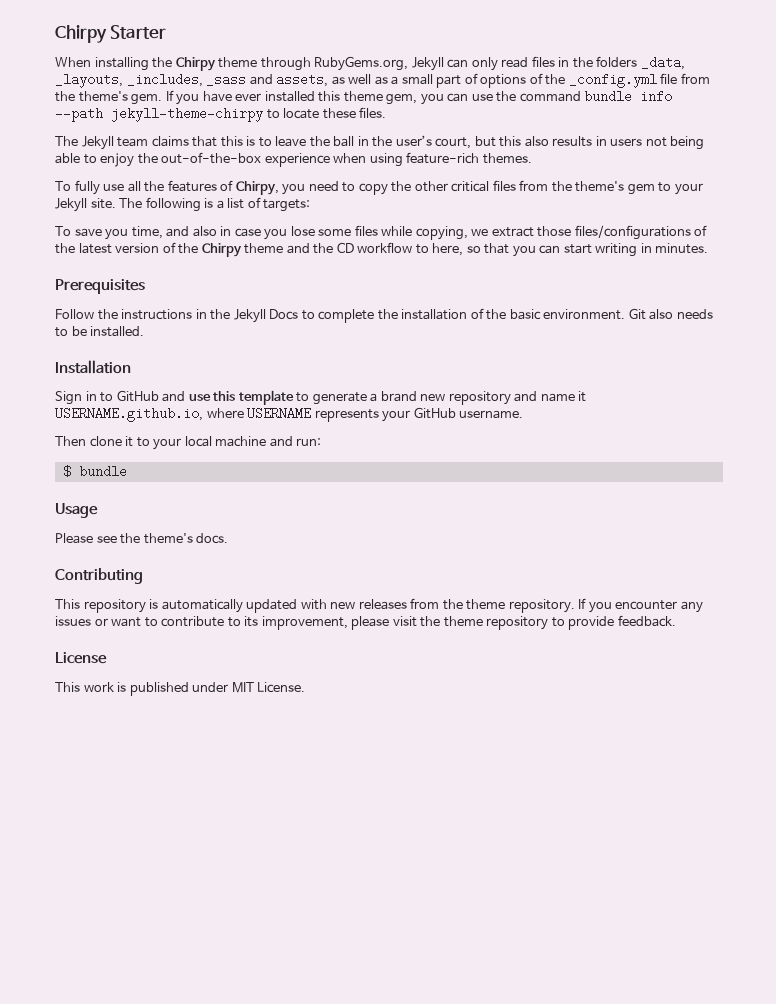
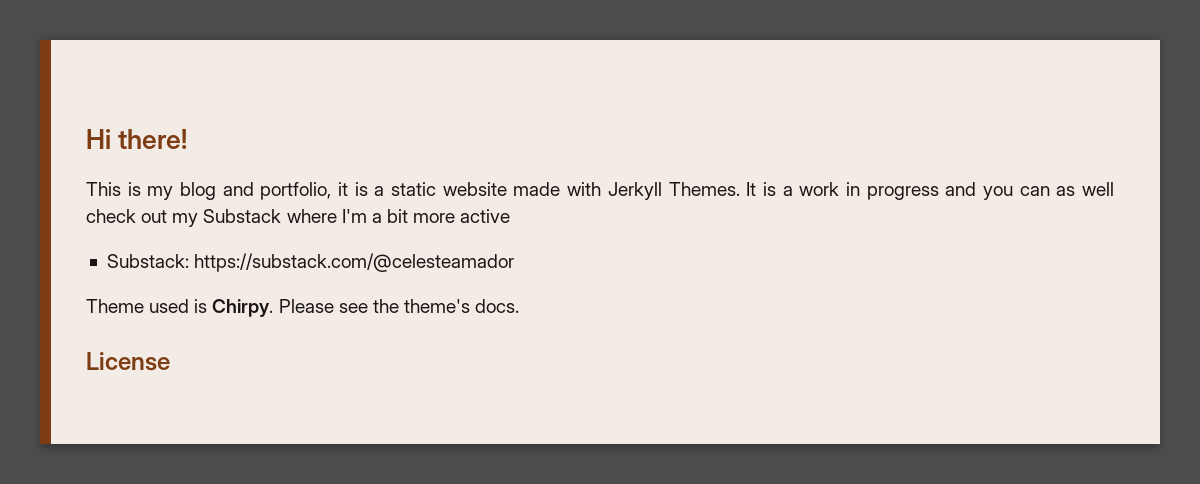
[55,25,167,43] [55,56,685,71] [55,73,710,88] [55,90,673,105] [55,107,387,122] [55,135,705,150] [55,152,532,167] [55,180,703,195] [55,197,311,212] [55,225,708,240] [55,242,709,257] [55,279,145,294] [55,308,713,323] [55,326,145,337] [55,360,131,374] [55,390,587,405] [55,407,524,422] [55,436,322,450] [62,465,127,478] [55,503,98,518] Chirpy Starter // When installing the Chirpy theme through RubyGems.org, Jekyll can only read files in the folders _data, _layouts, _includes, _sass and assets, as well as a small part of options of the _config.yml file from the theme's gem. If you have ever installed this theme gem, you can use the command bundle info --path jekyll-theme-chirpy to locate these files. // The Jekyll team claims that this is to leave the ball in the user’s court, but this also results in users not being able to enjoy the out-of-the-box experience when using feature-rich themes. // To fully use all the features of Chirpy, you need to copy the other critical files from the theme's gem to your Jekyll site. The following is a list of targets: // To save you time, and also in case you lose some files while copying, we extract those files/configurations of the latest version of the Chirpy theme and the CD workflow to here, so that you can start writing in minutes. // Prerequisites // Follow the instructions in the Jekyll Docs to complete the installation of the basic environment. Git also needs to be installed. // Installation // Sign in to GitHub and use this template to generate a brand new repository and name it USERNAME.github.io, where USERNAME represents your GitHub username. // Then clone it to your local machine and run: // $ bundle // Usage // -> [86,129,188,149] [86,182,1114,200] [86,209,511,227] [106,253,515,272] [86,299,274,317] Hi there! // This is my blog and portfolio, it is a static website made with Jerkyll Themes. It is a work in progress and you can as well check out my Substack where I'm a bit more active // Substack: https://substack.com/@celesteamador // Theme used is Chirpy.
[55,568,143,584] [55,598,703,613] [55,615,676,630] [55,652,107,664] [55,682,306,696] Contributing // This repository is automatically updated with new releases from the theme repository. If you encounter any issues or want to contribute to its improvement, please visit the theme repository to provide feedback. // License // This work is published under MIT License. -> [86,352,170,371] License

